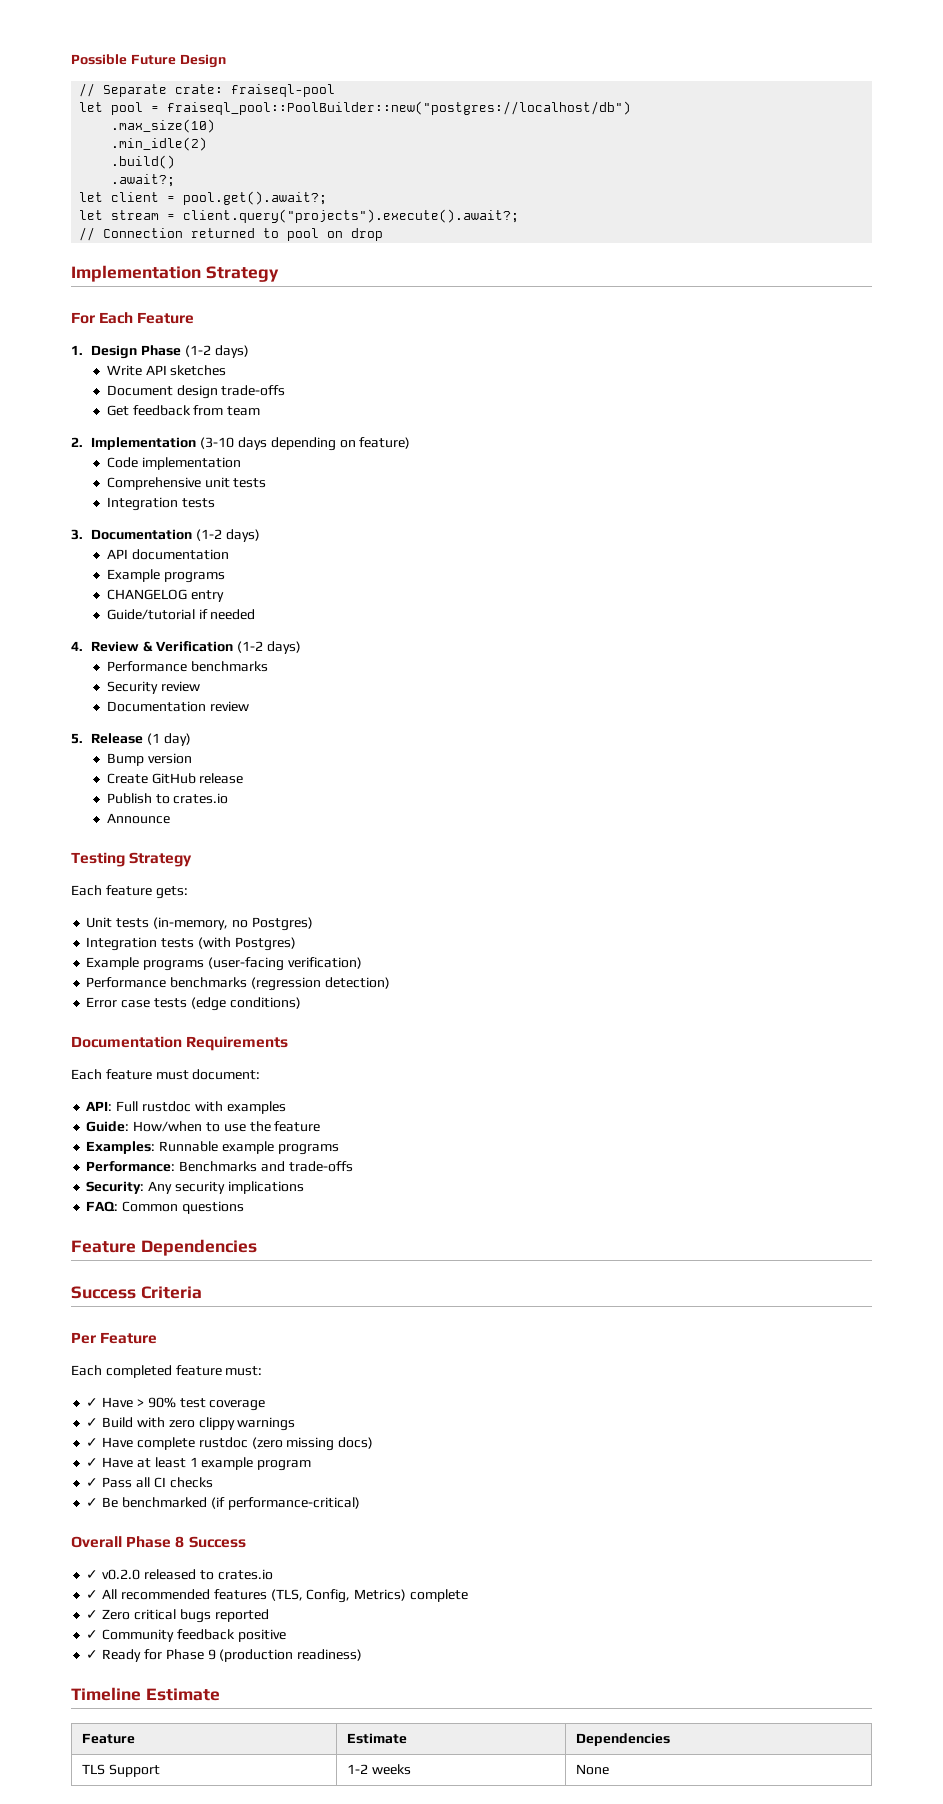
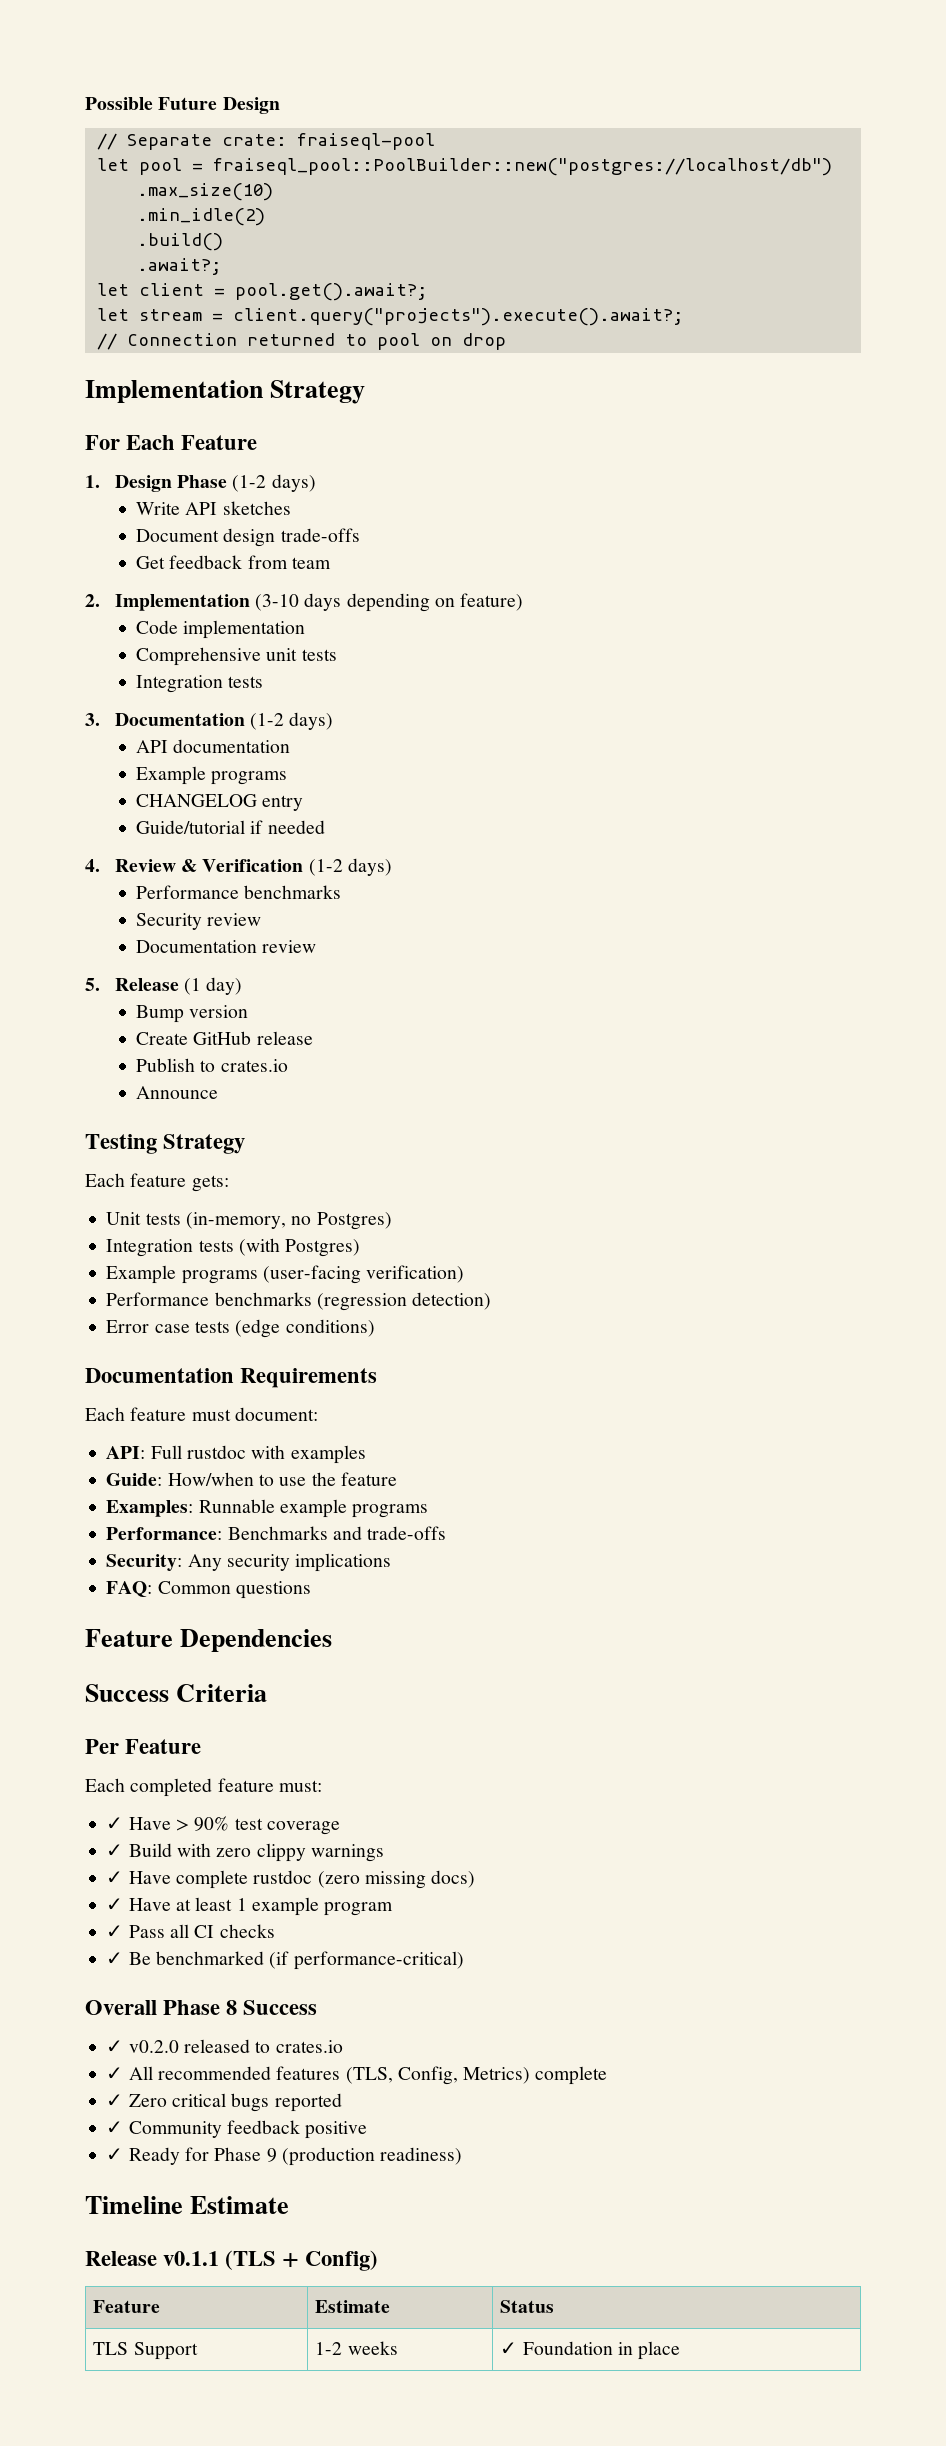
(220, 1694) none -> [85,2250,379,2271] // Release v0.1.1 (TLS + Config)
[575,1733,670,1746] Dependencies -> [500,2300,555,2313] Status
[575,1764,609,1775] | None -> [500,2341,681,2360] | ✓ Foundation in place

